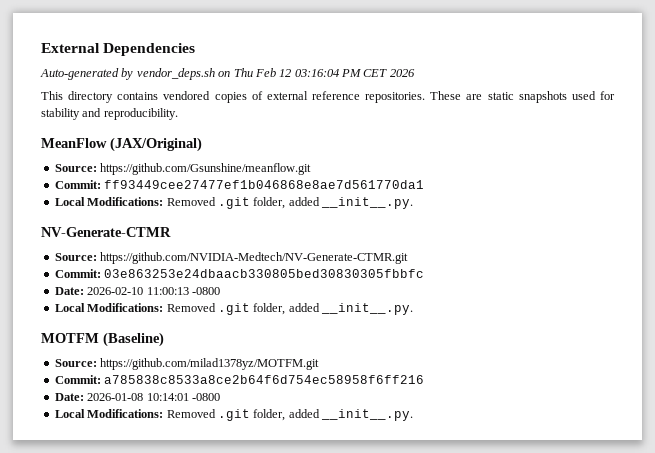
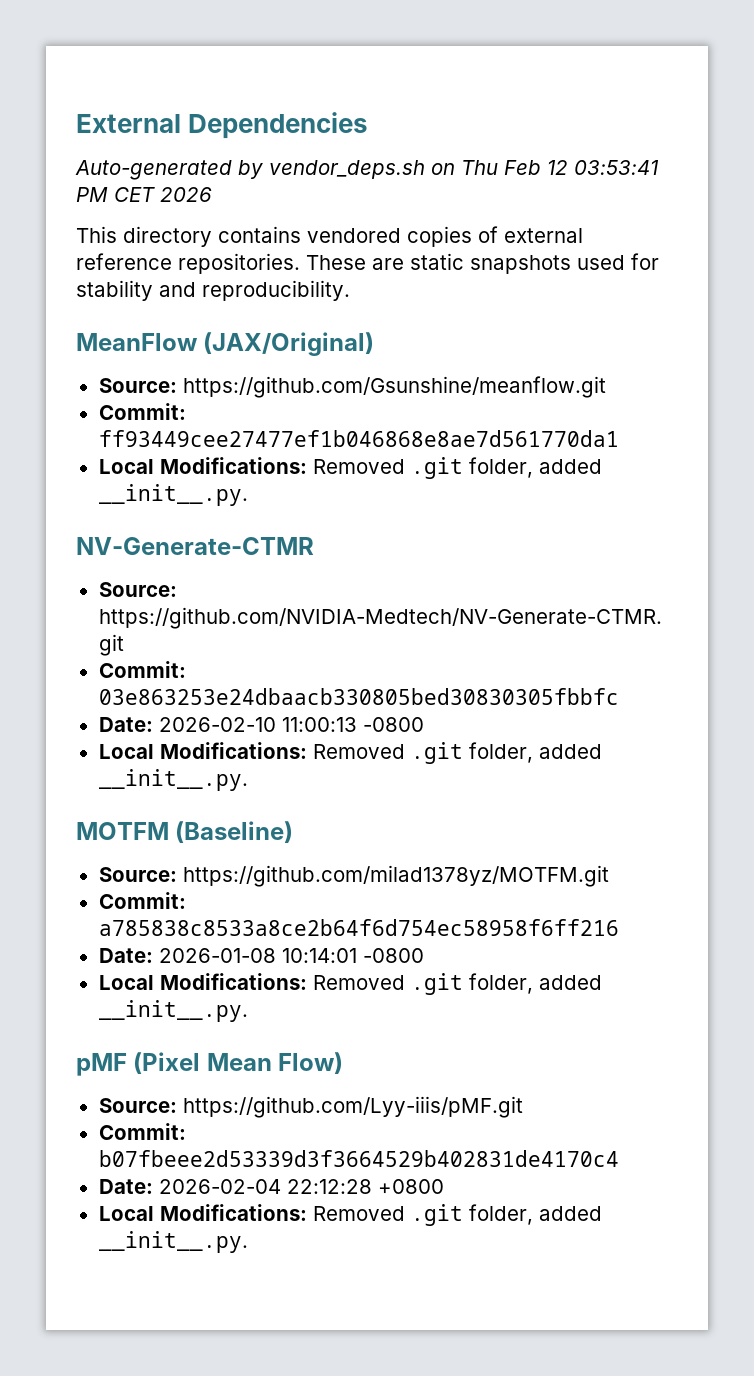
[294,69,339,77] 03:16:04 -> [574,160,659,175] 03:53:41
(413, 415) none -> [76,1052,344,1076] [98,1096,523,1118] [98,1123,186,1140] [98,1150,619,1167] [98,1179,444,1194] [98,1204,602,1226] [98,1231,248,1253] // pMF (Pixel Mean Flow) // Source: https://github.com/Lyy-iiis/pMF.git // Commit: b07fbeee2d53339d3f3664529b402831de4170c4 // Date: 2026-02-04 22:12:28 +0800 // Local Modifications: Removed .git folder, added __init__.py.

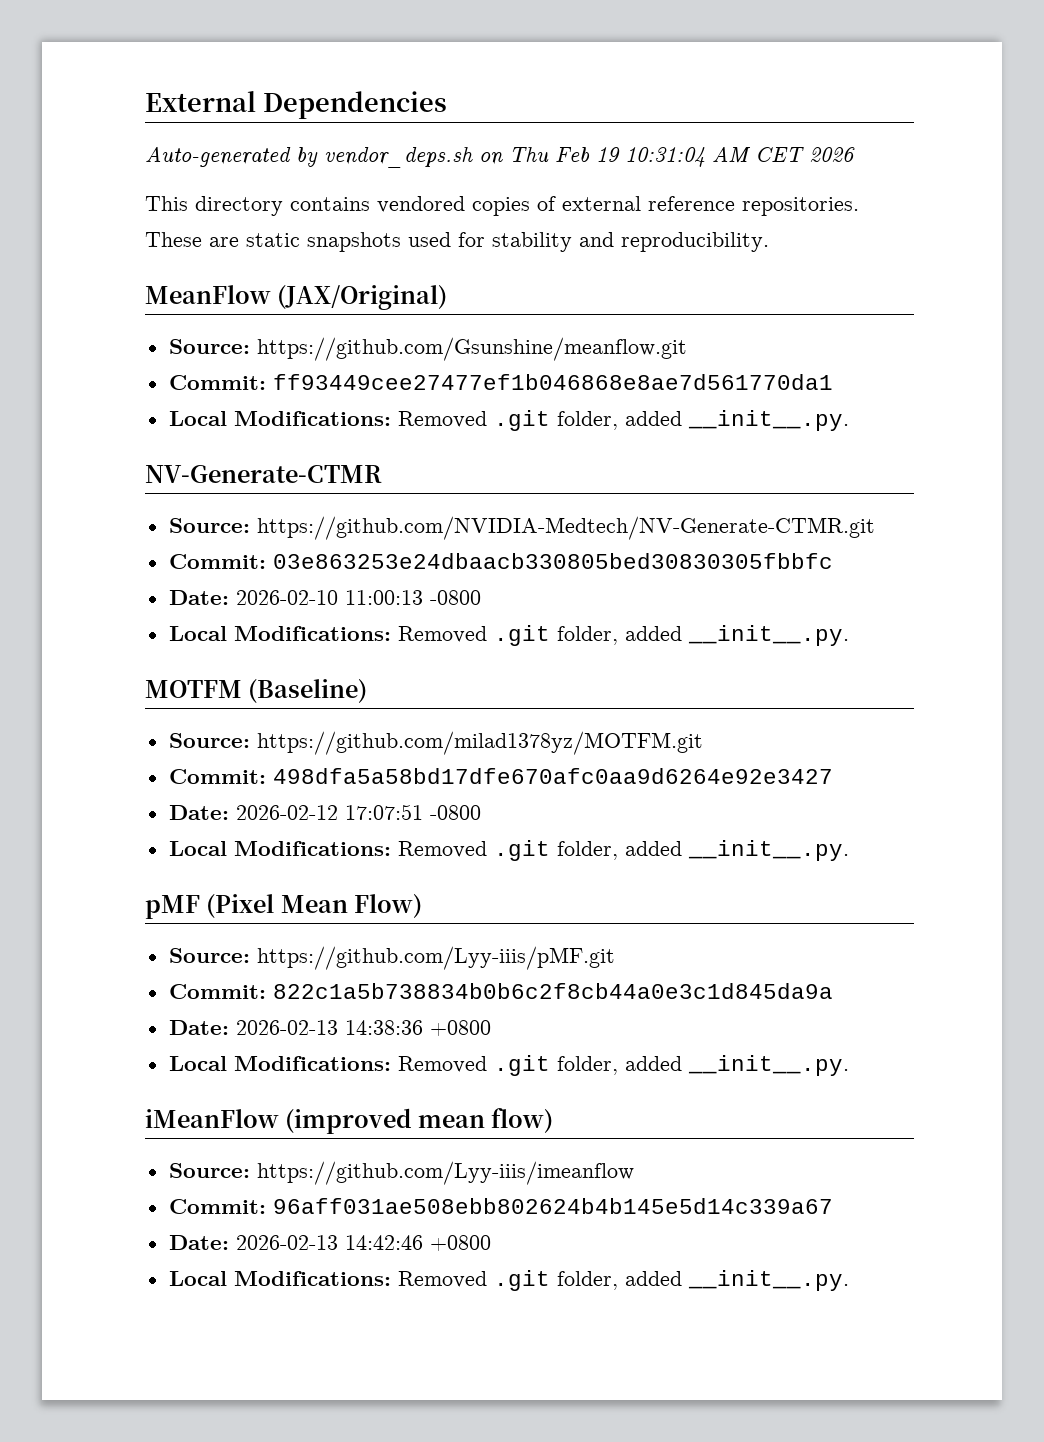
[547,160,659,175] [76,187,108,202] 12 03:53:41 PM -> [596,146,751,167] 19 10:31:04 AM
[98,919,619,936] [98,948,357,963] a785838c8533a8ce2b64f6d754ec58958f6ff216 // Date: 2026-01-08 10:14:01 -> [272,768,833,784] [168,804,423,820] 498dfa5a58bd17dfe670afc0aa9d6264e92e3427 // Date: 2026-02-12 17:07:51
[98,1150,619,1167] [98,1179,444,1194] [98,1204,602,1226] [98,1231,248,1253] b07fbeee2d53339d3f3664529b402831de4170c4 // Date: 2026-02-04 22:12:28 +0800 // Local Modifications: Removed .git folder, added __init__.py. -> [272,983,833,999] [168,1020,491,1036] [168,1055,849,1076] [145,1108,554,1134] [168,1161,634,1185] [168,1198,833,1214] [168,1235,491,1251] [168,1270,849,1291] 822c1a5b738834b0b6c2f8cb44a0e3c1d845da9a // Date: 2026-02-13 14:38:36 +0800 // Local Modifications: Removed .git folder, added __init__.py. // iMeanFlow (improved mean flow) // Source: https://github.com/Lyy-iiis/imeanflow // Commit: 96aff031ae508ebb802624b4b145e5d14c339a67 // Date: 2026-02-13 14:42:46 +0800 // Local Modifications: Removed .git folder, added __init__.py.

